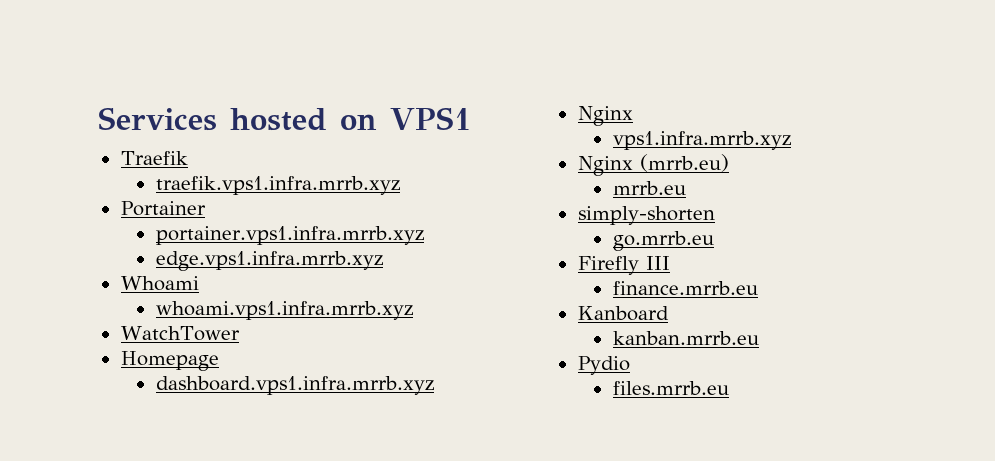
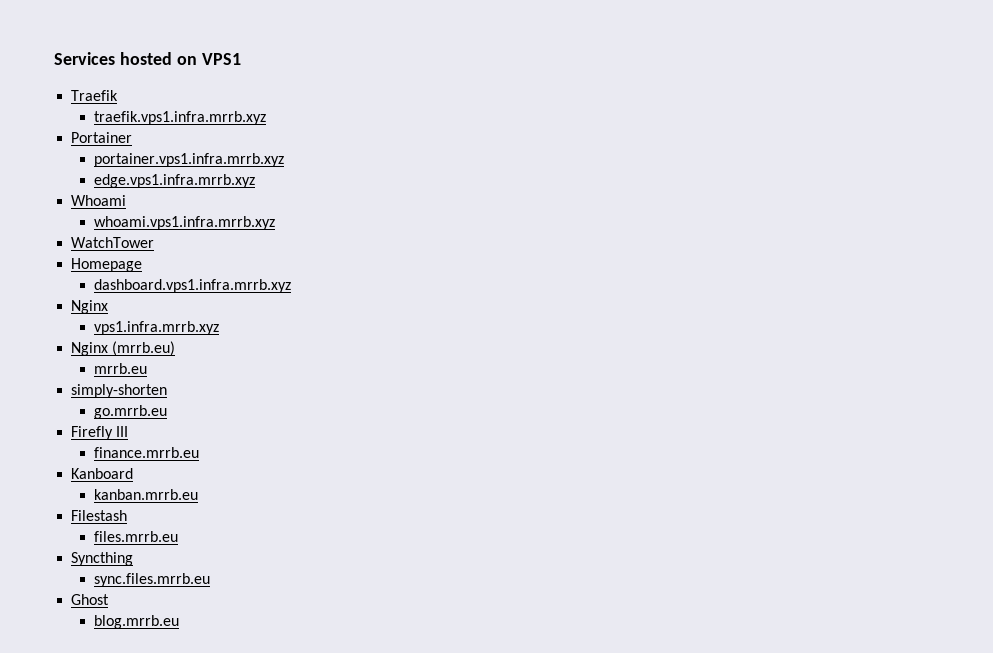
[577,356,630,375] Pydio -> [71,510,128,521] Filestash
(729, 388) none -> [71,552,134,566] [93,573,210,587] [71,594,110,605] [93,615,179,629] // Syncthing // sync.files.mrrb.eu // Ghost // blog.mrrb.eu

